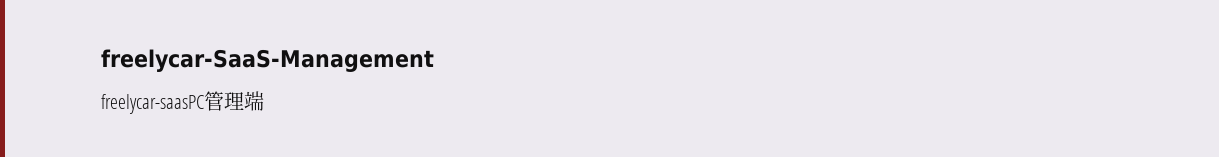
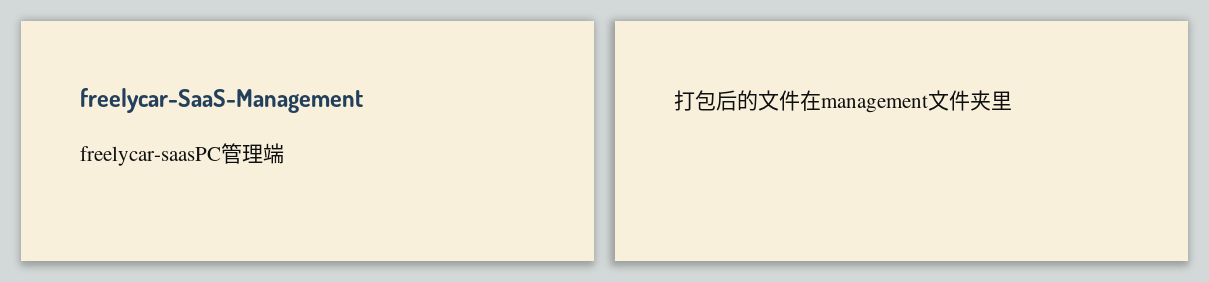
(264, 101) none -> [674,90,1012,113] // 打包后的文件在management文件夹里

